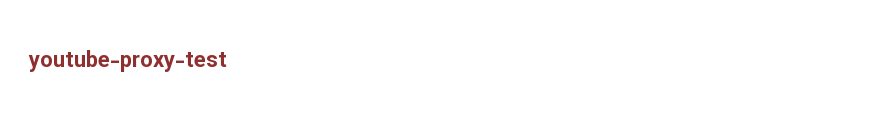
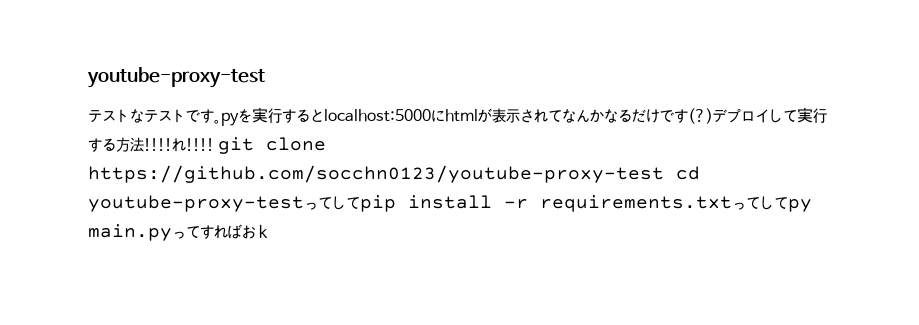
[28,50,227,72] youtube-proxy-test -> [87,67,265,88] [88,107,827,126] [88,137,327,154] [88,165,700,183] [88,195,812,212] [88,224,270,241] youtube-proxy-test // テストなテストです。pyを実行するとlocalhost:5000にhtmlが表示されてなんかなるだけです(?)デプロイして実行する方法!!!!れ!!!! git clone https://github.com/socchn0123/youtube-proxy-test cd youtube-proxy-testってしてpip install -r requirements.txtってしてpy main.pyってすればおｋ

